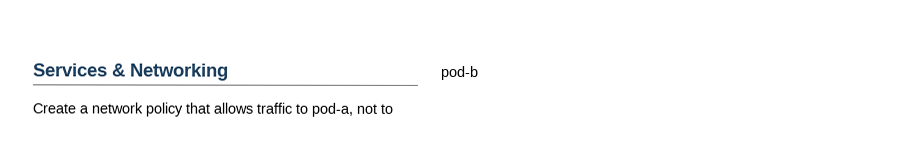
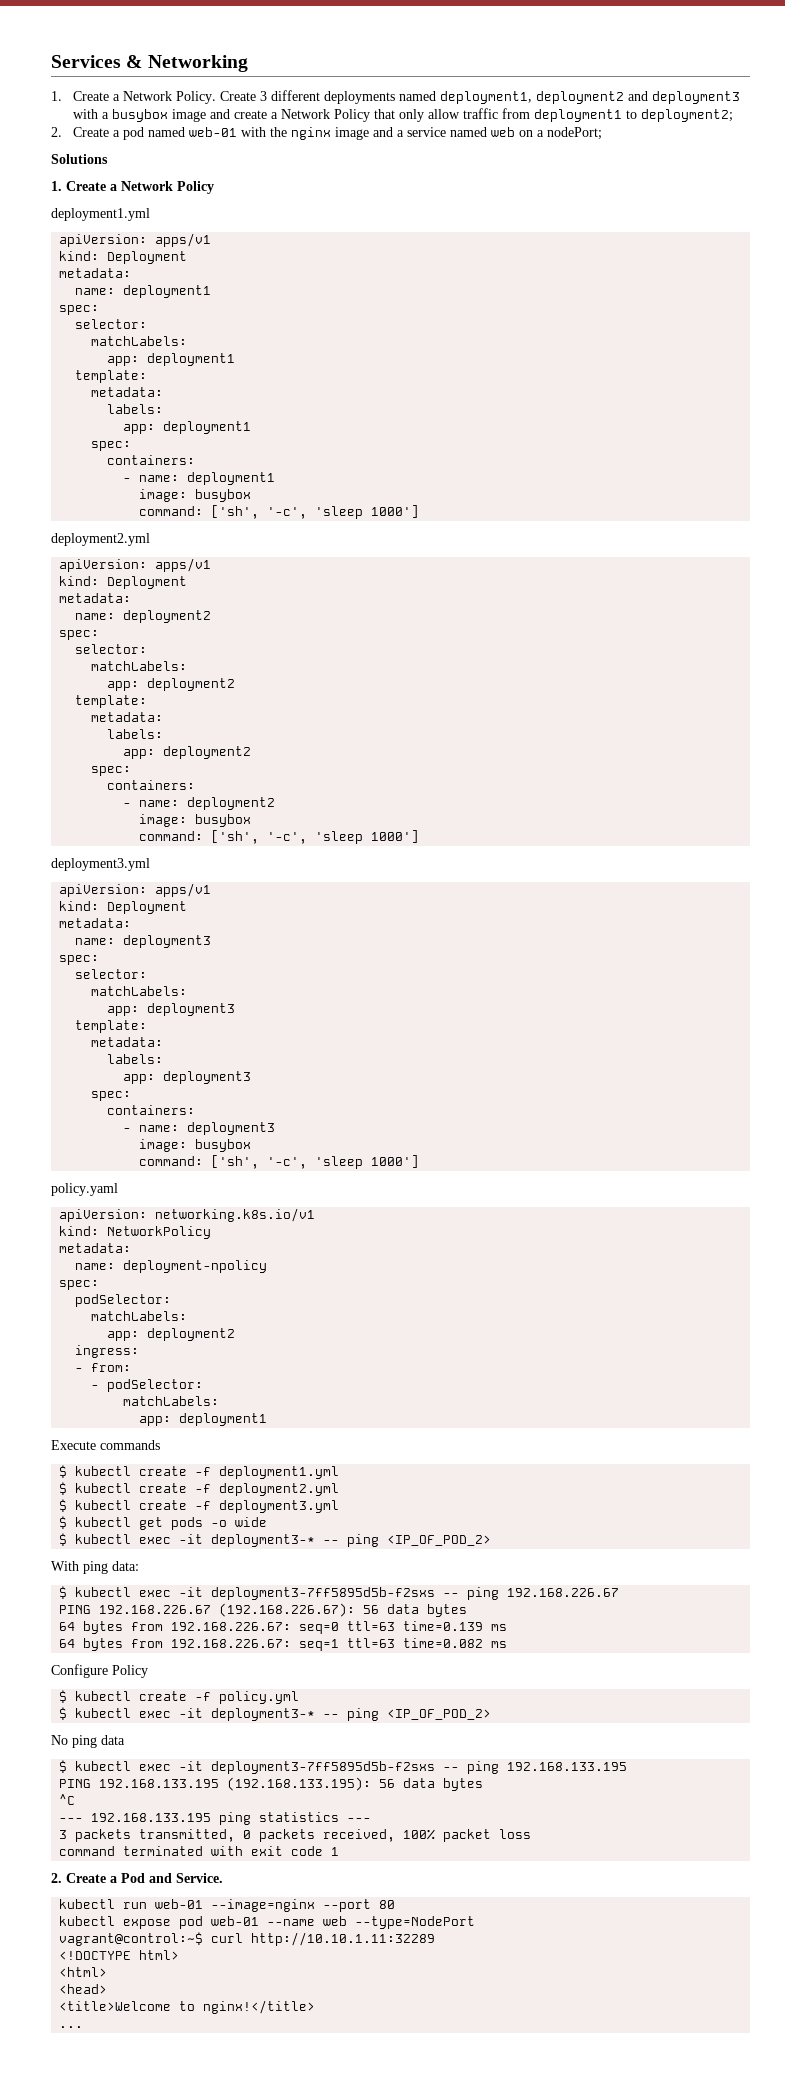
[32,102,393,117] [440,65,479,81] Create a network policy that allows traffic to pod-a, not to pod-b -> [51,90,740,104] [72,108,733,122] [51,127,602,140] [51,154,108,164] [51,181,214,194] [51,208,150,221] [59,233,212,247] [59,251,188,264] [59,268,132,278] [75,285,212,298] [59,305,100,315] [75,319,148,329] [91,336,188,346] [107,353,236,366] [75,370,148,383] [91,387,164,397] [107,404,164,414] [123,421,252,434] [91,441,132,451] [107,455,196,465] [123,472,276,485] [139,489,252,502] [139,505,420,519] [51,533,150,546] [59,558,212,572] [59,576,188,589] [59,593,132,603] [75,610,212,623] [59,630,100,640] [75,644,148,654] [91,661,188,671] [107,678,236,691] [75,695,148,708] [91,712,164,722] [107,729,164,739] [123,746,252,759] [91,766,132,776] [107,780,196,790] [123,797,276,810] [139,814,252,827] [139,830,420,844] [51,858,150,871] [59,883,212,897] [59,901,188,914] [59,918,132,928] [75,935,212,948] [59,955,100,965] [75,969,148,979] [91,986,188,996] [107,1003,236,1016] [75,1020,148,1033] [91,1037,164,1047] [107,1054,164,1064] [123,1071,252,1084] [91,1091,132,1101] [107,1105,196,1115] [123,1122,276,1135] [139,1139,252,1152] [139,1155,420,1169] [51,1183,118,1196] [59,1208,316,1222] [59,1226,212,1239] [59,1243,132,1253] [75,1260,268,1273] [59,1280,100,1290] [75,1294,172,1307] [91,1311,188,1321] [107,1328,236,1341] [75,1345,140,1358] [75,1363,132,1372] [91,1379,204,1392] [123,1396,220,1406] [139,1413,268,1426] [51,1440,160,1450] [59,1465,340,1479] [59,1482,340,1496] [59,1499,340,1513] [59,1516,268,1530] [59,1533,492,1547] [51,1561,139,1574] [59,1586,620,1600] [59,1603,468,1617] [59,1621,508,1634] [59,1638,508,1651] [51,1664,148,1678] [59,1690,300,1704] [59,1707,492,1721] [51,1735,125,1748] [59,1760,628,1774] [59,1777,484,1791] [59,1794,76,1805] [59,1812,372,1825] [59,1829,532,1842] [59,1846,340,1856] [51,1873,223,1883] [59,1899,396,1912] [59,1916,476,1929] [59,1932,436,1946] [59,1950,180,1960] [59,1967,108,1977] [59,1984,108,1994] [59,2000,316,2014] [59,2026,84,2028] 1. Create a Network Policy. Create 3 different deployments named deployment1, deployment2 and deployment3 with a busybox image and create a Network Policy that only allow traffic from deployment1 to deployment2; // 2. Create a pod named web-01 with the nginx image and a service named web on a nodePort; // Solutions // 1. Create a Network Policy // deployment1.yml // apiVersion: apps/v1 // kind: Deployment // metadata: // name: deployment1 // spec: // selector: // matchLabels: // app: deployment1 // template: // metadata: // labels: // app: deployment1 // spec: // containers: // - name: deployment1 // image: busybox // command: ['sh', '-c', 'sleep 1000'] // deployment2.yml // apiVersion: apps/v1 // kind: Deployment // metadata: // name: deployment2 // spec: // selector: // matchLabels: // app: deployment2 // template: // metadata: // labels: // app: deployment2 // spec: // containers: // - name: deployment2 // image: busybox // command: ['sh', '-c', 'sleep 1000'] // deployment3.yml // apiVersion: apps/v1 // kind: Deployment // metadata: // name: deployment3 // spec: // selector: // matchLabels: // app: deployment3 // template: // metadata: // labels: // app: deployment3 // spec: // containers: // - name: deployment3 // image: busybox // command: ['sh', '-c', 'sleep 1000'] // policy.yaml // apiVersion: networking.k8s.io/v1 // kind: NetworkPolicy // metadata: // name: deployment-npolicy // spec: // podSelector: // matchLabels: // app: deployment2 // ingress: // - from: // - podSelector: // matchLabels: // app: deployment1 // Execute commands // $ kubectl create -f deployment1.yml // $ kubectl create -f deployment2.yml // $ kubectl create -f deployment3.yml // $ kubectl get pods -o wide // $ kubectl exec -it deployment3-* -- ping <IP_OF_POD_2> // With ping data: // $ kubectl exec -it deployment3-7ff5895d5b-f2sxs -- ping 192.168.226.67 // PING 192.168.226.67 (192.168.226.67): 56 data bytes // 64 bytes from 192.168.226.67: seq=0 ttl=63 time=0.139 ms // 64 bytes from 192.168.226.67: seq=1 ttl=63 time=0.082 ms // Configure Policy // $ kubectl create -f policy.yml // $ kubectl exec -it deployment3-* -- ping <IP_OF_POD_2> // No ping data // $ kubectl exec -it deployment3-7ff5895d5b-f2sxs -- ping 192.168.133.195 // PING 192.168.133.195 (192.168.133.195): 56 data bytes // ^C // --- 192.168.133.195 ping statistics --- // 3 packets transmitted, 0 packets received, 100% packet loss // command terminated with exit code 1 // 2. Create a Pod and Service. // kubectl run web-01 --image=nginx --port 80 // kubectl expose pod web-01 --name web --type=NodePort // vagrant@control:~$ curl http://10.10.1.11:32289 // <!DOCTYPE html> // <html> // <head> // <title>Welcome to nginx!</title> // ...

